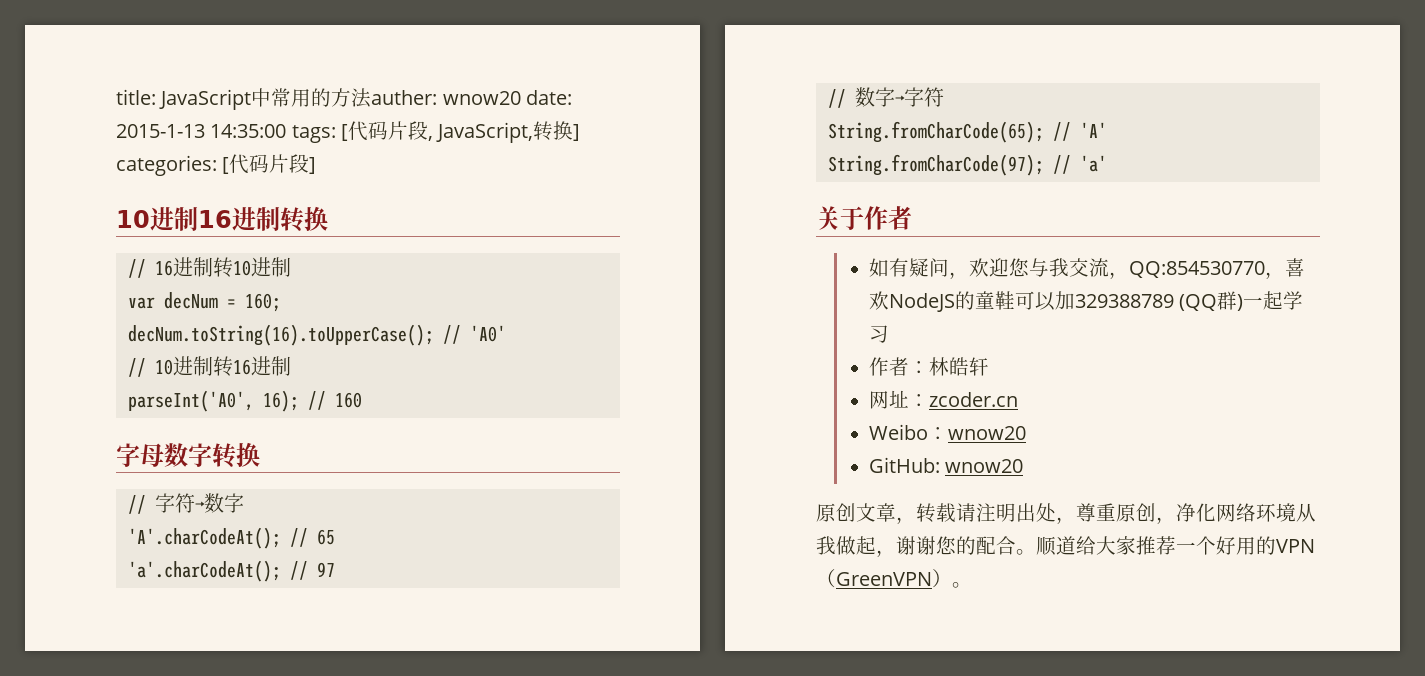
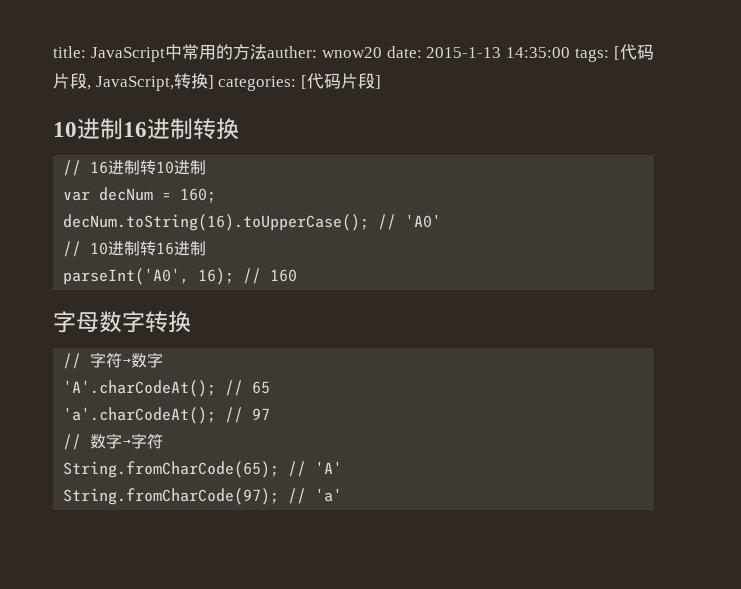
[816,206,912,230] [868,258,1305,279] [868,291,1304,312] [868,325,889,343] [868,357,989,376] [868,390,1018,409] [868,424,1026,440] [868,457,1024,473] [816,503,1316,524] [816,536,1315,557] [816,569,972,588] // 关于作者 // 如有疑问，欢迎您与我交流，QQ:854530770，喜欢NodeJS的童鞋可以加329388789 (QQ群)一起学习 // 作者：林皓轩 // 网址：zcoder.cn // Weibo：wnow20 // GitHub: wnow20 // 原创文章，转载请注明出处，尊重原创，净化网络环境从我做起，谢谢您的配合。顺道给大家推荐一个好用的VPN（GreenVPN）。 -> (343, 495) none

